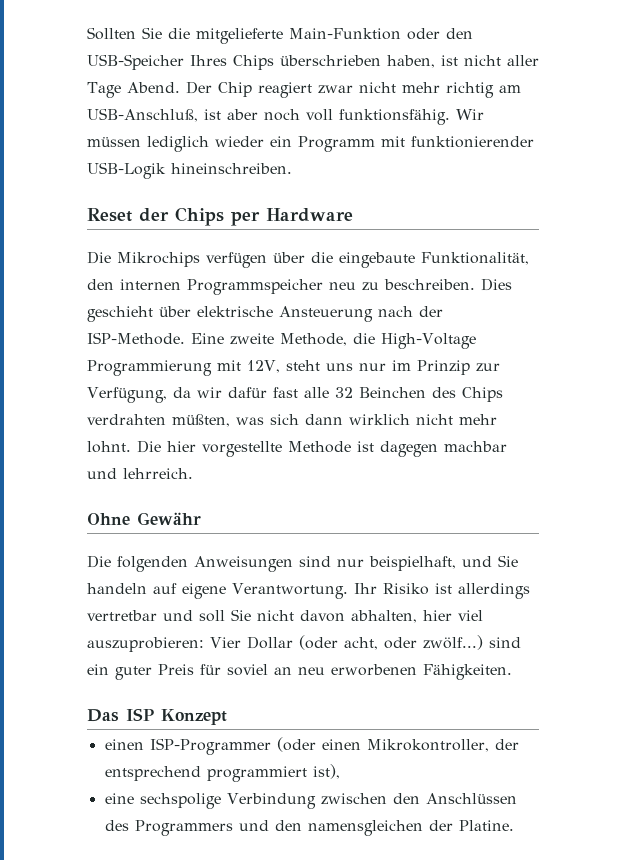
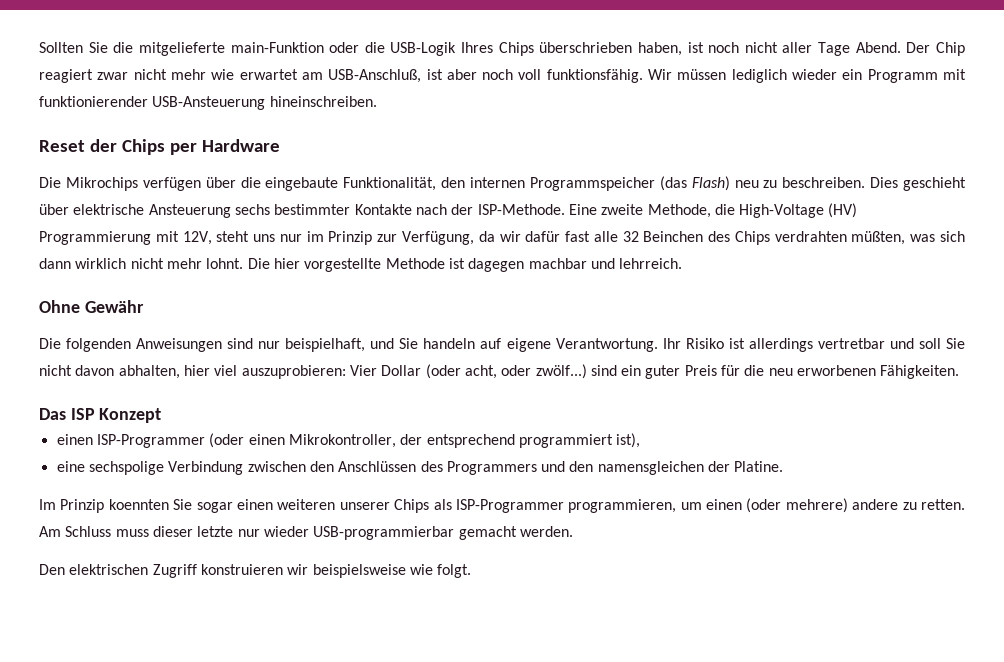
[289,28,473,40] [87,54,184,70] Main-Funktion oder den USB-Speicher -> [230,42,457,56] main-Funktion oder die USB-Logik
(458, 60) none -> [708,42,740,53] noch
[445,82,494,98] richtig -> [211,69,298,80] wie erwartet
[87,162,166,179] USB-Logik -> [152,96,266,110] USB-Ansteuerung
(323, 287) none -> [659,176,730,191] (das Flash)
(373, 314) none -> [234,204,412,215] sechs bestimmter Kontakte
(476, 341) none -> [828,203,858,218] (HV)
[227,664,292,676] soviel an -> [744,365,765,376] die
(514, 825) none -> [39,498,966,513] [39,526,573,540] [39,564,472,578] // Im Prinzip koennten Sie sogar einen weiteren unserer Chips als ISP-Programmer programmieren, um einen (oder mehrere) andere zu retten. Am Schluss muss dieser letzte nur wieder USB-programmierbar gemacht werden. // Den elektrischen Zugriff konstruieren wir beispielsweise wie folgt.

